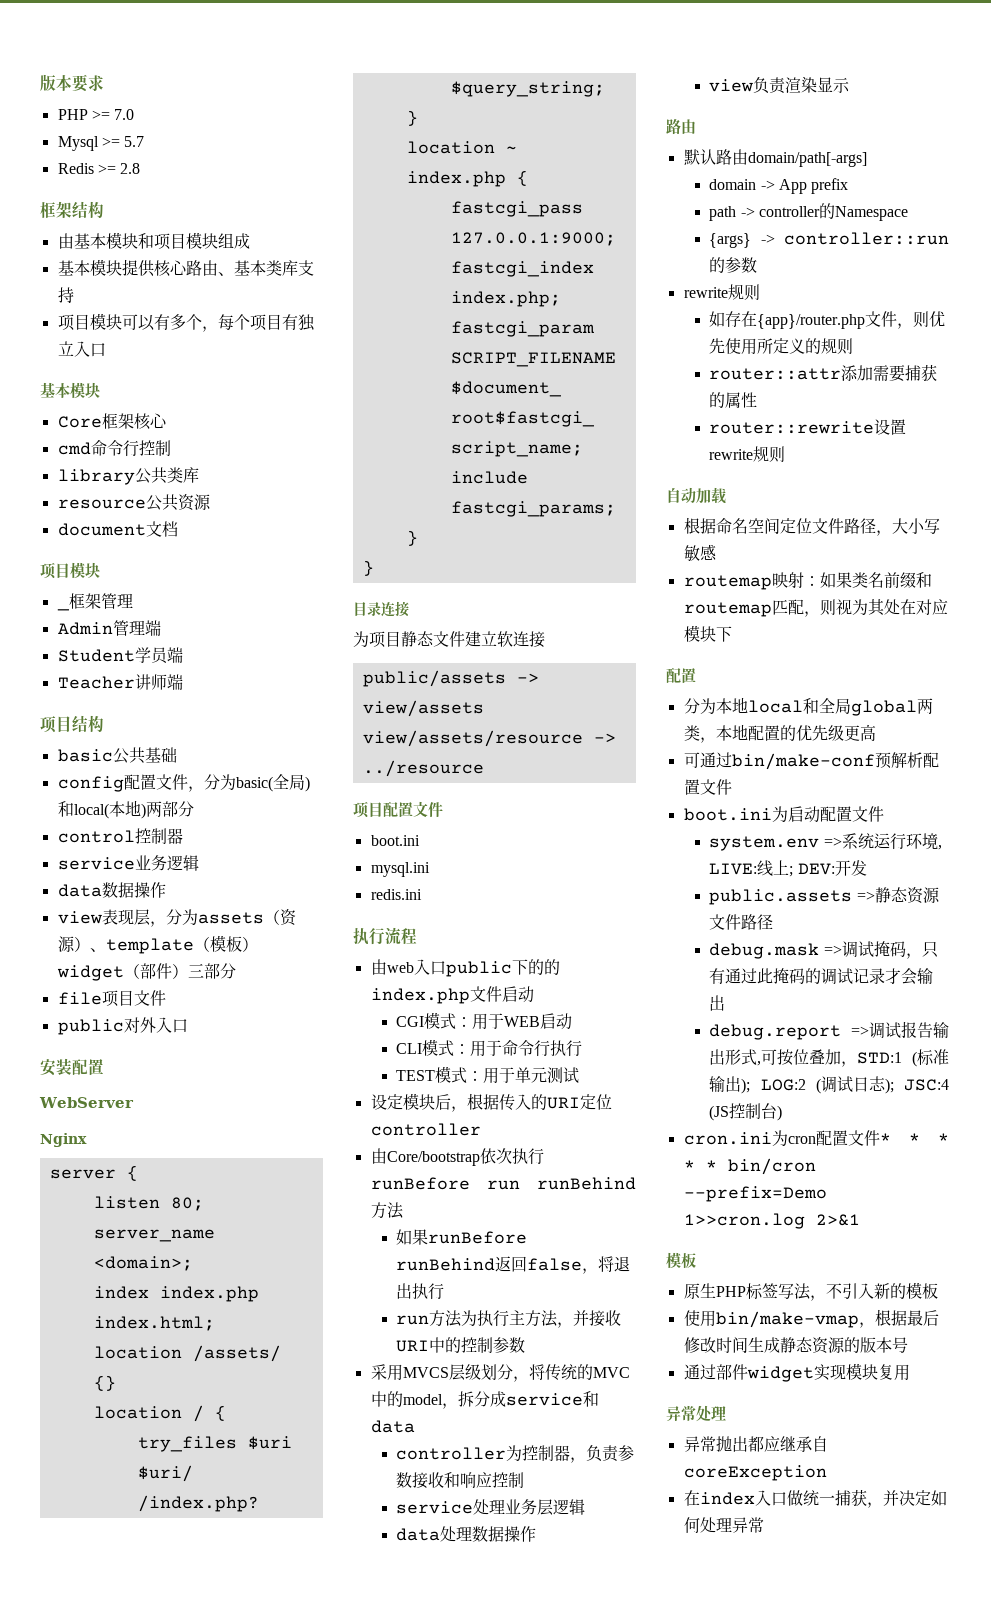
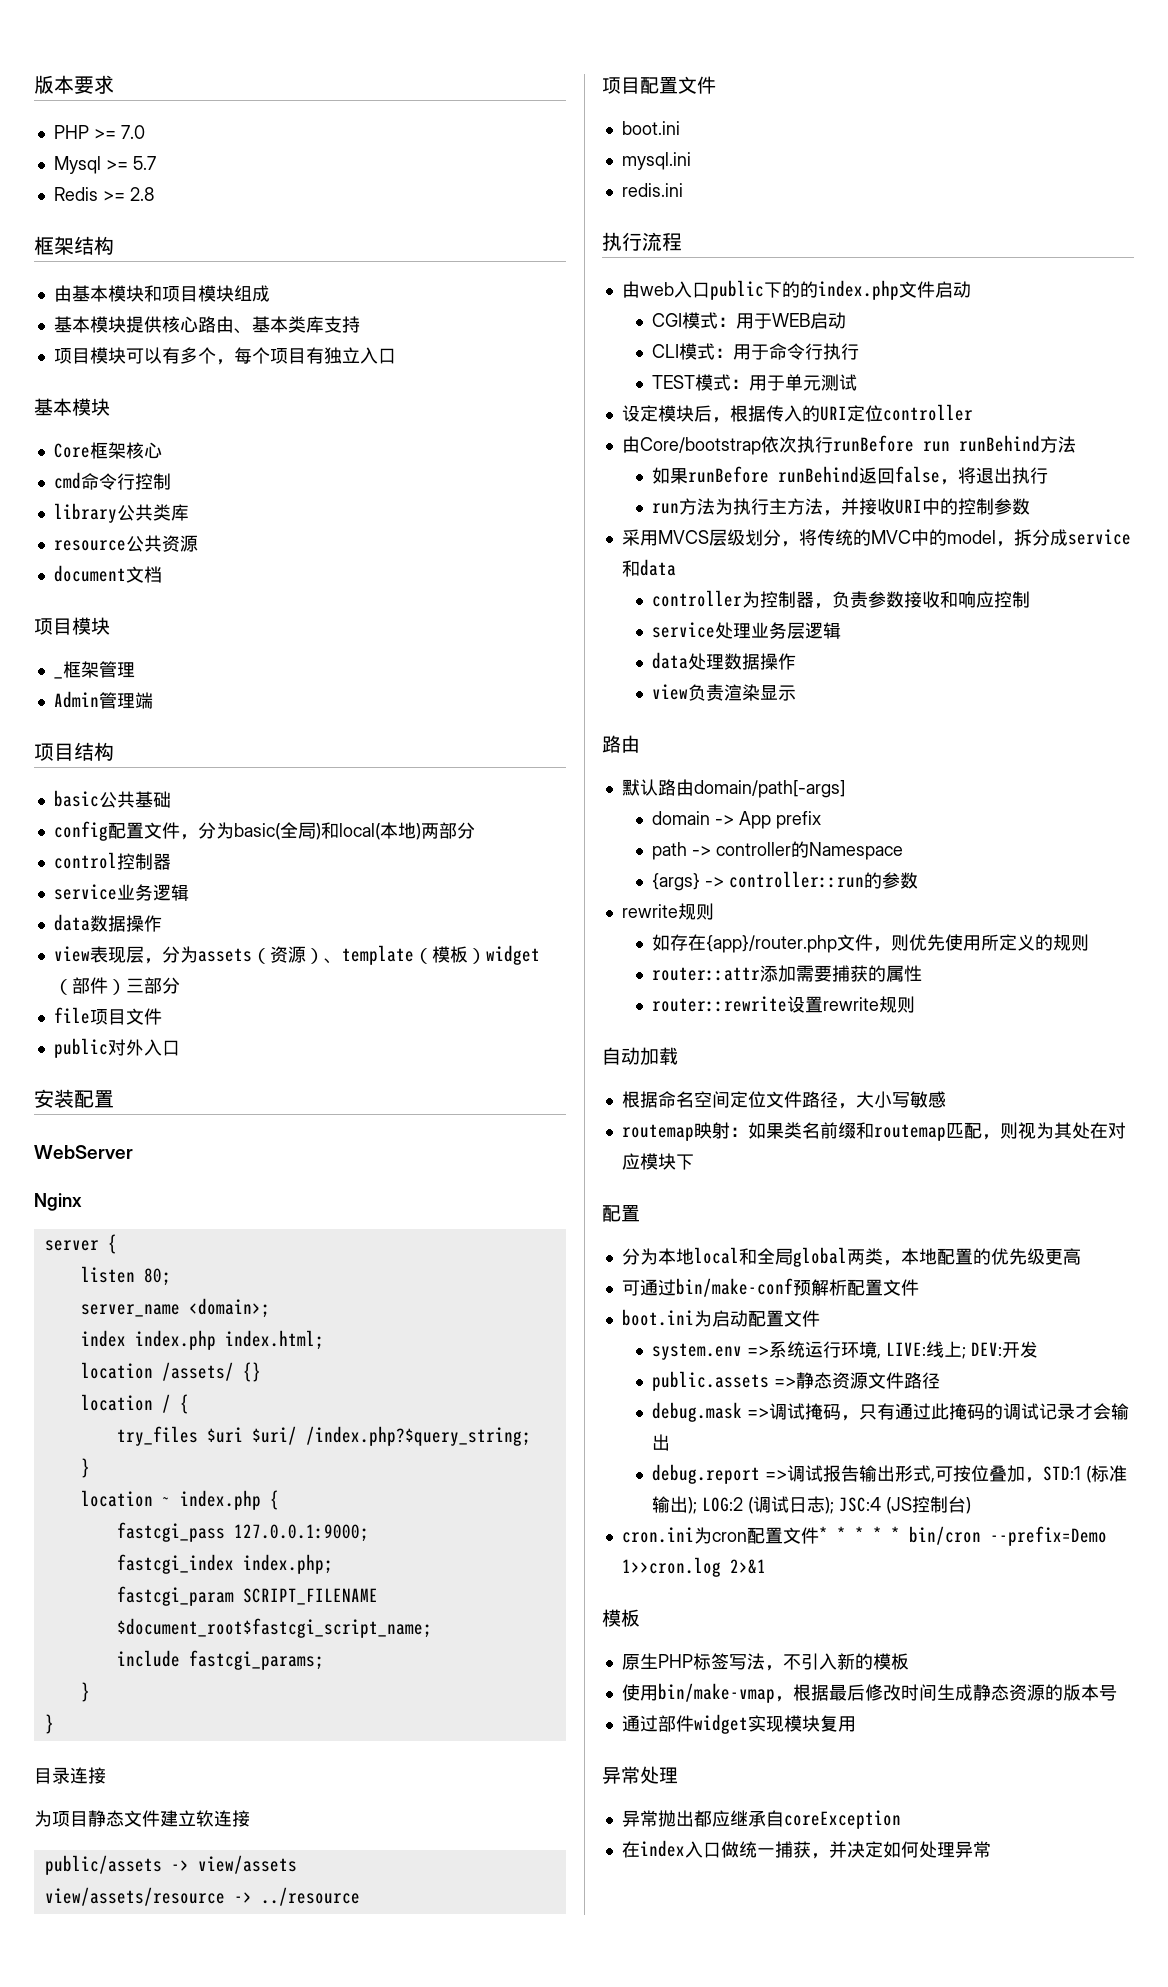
[57,647,183,664] [57,674,183,690] // Student学员端 // Teacher讲师端 -> (153, 700) none

